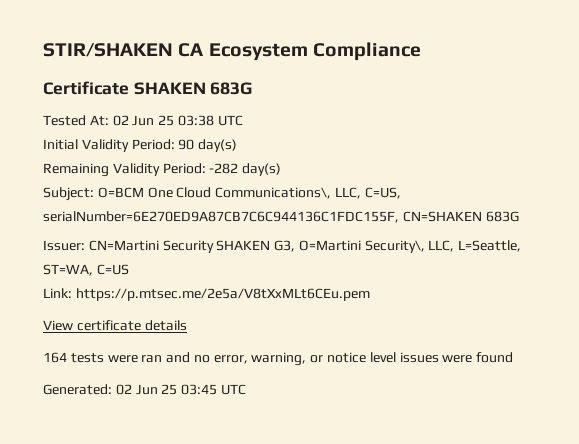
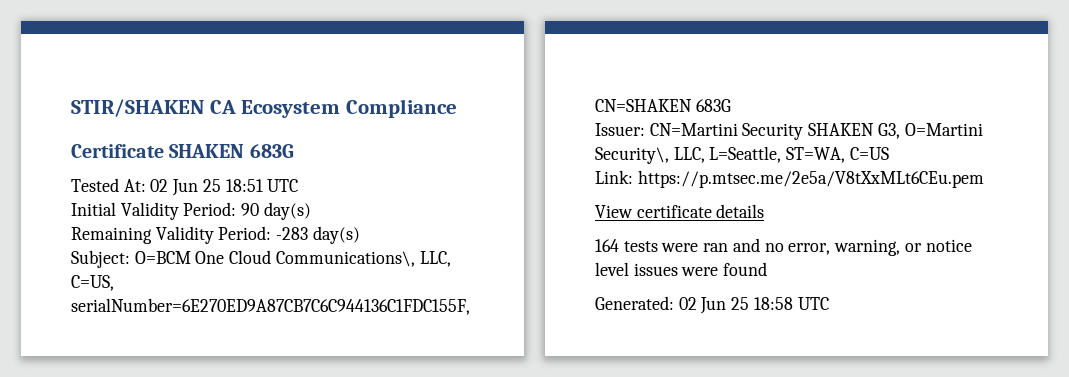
[177,115,214,126] 03:38 -> [225,179,263,192] 18:51
[209,163,239,174] -282 -> [276,227,309,240] -283
[181,384,218,395] 03:45 -> [753,297,793,310] 18:58

